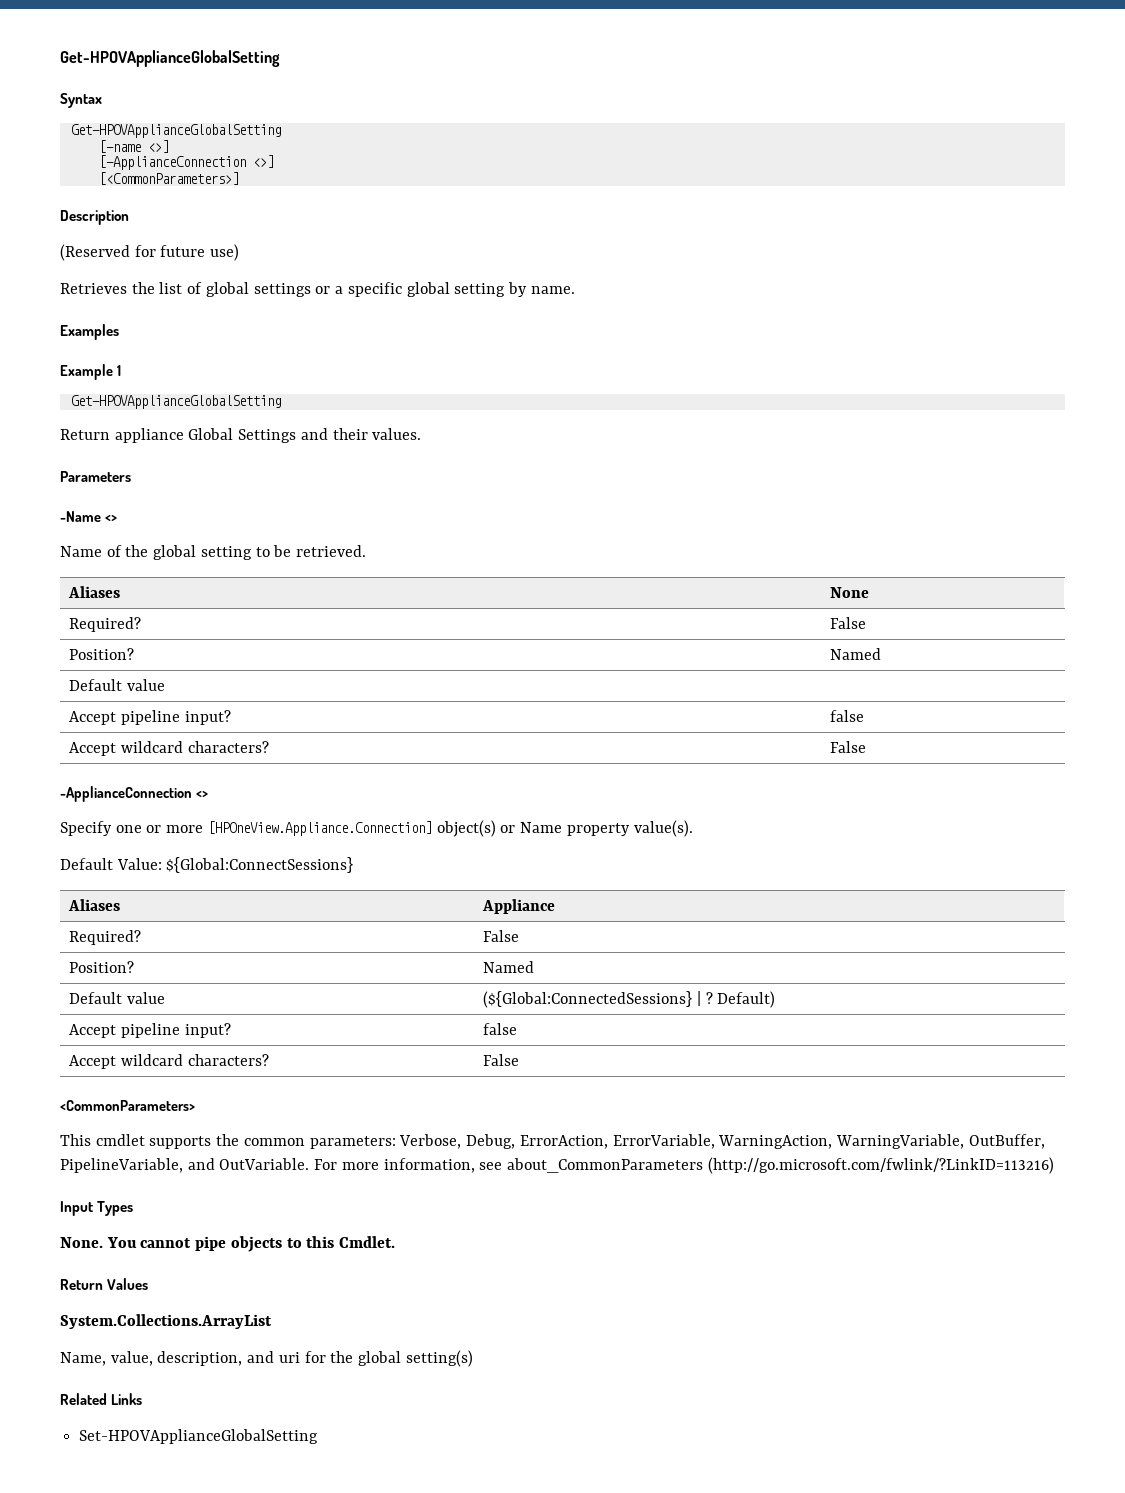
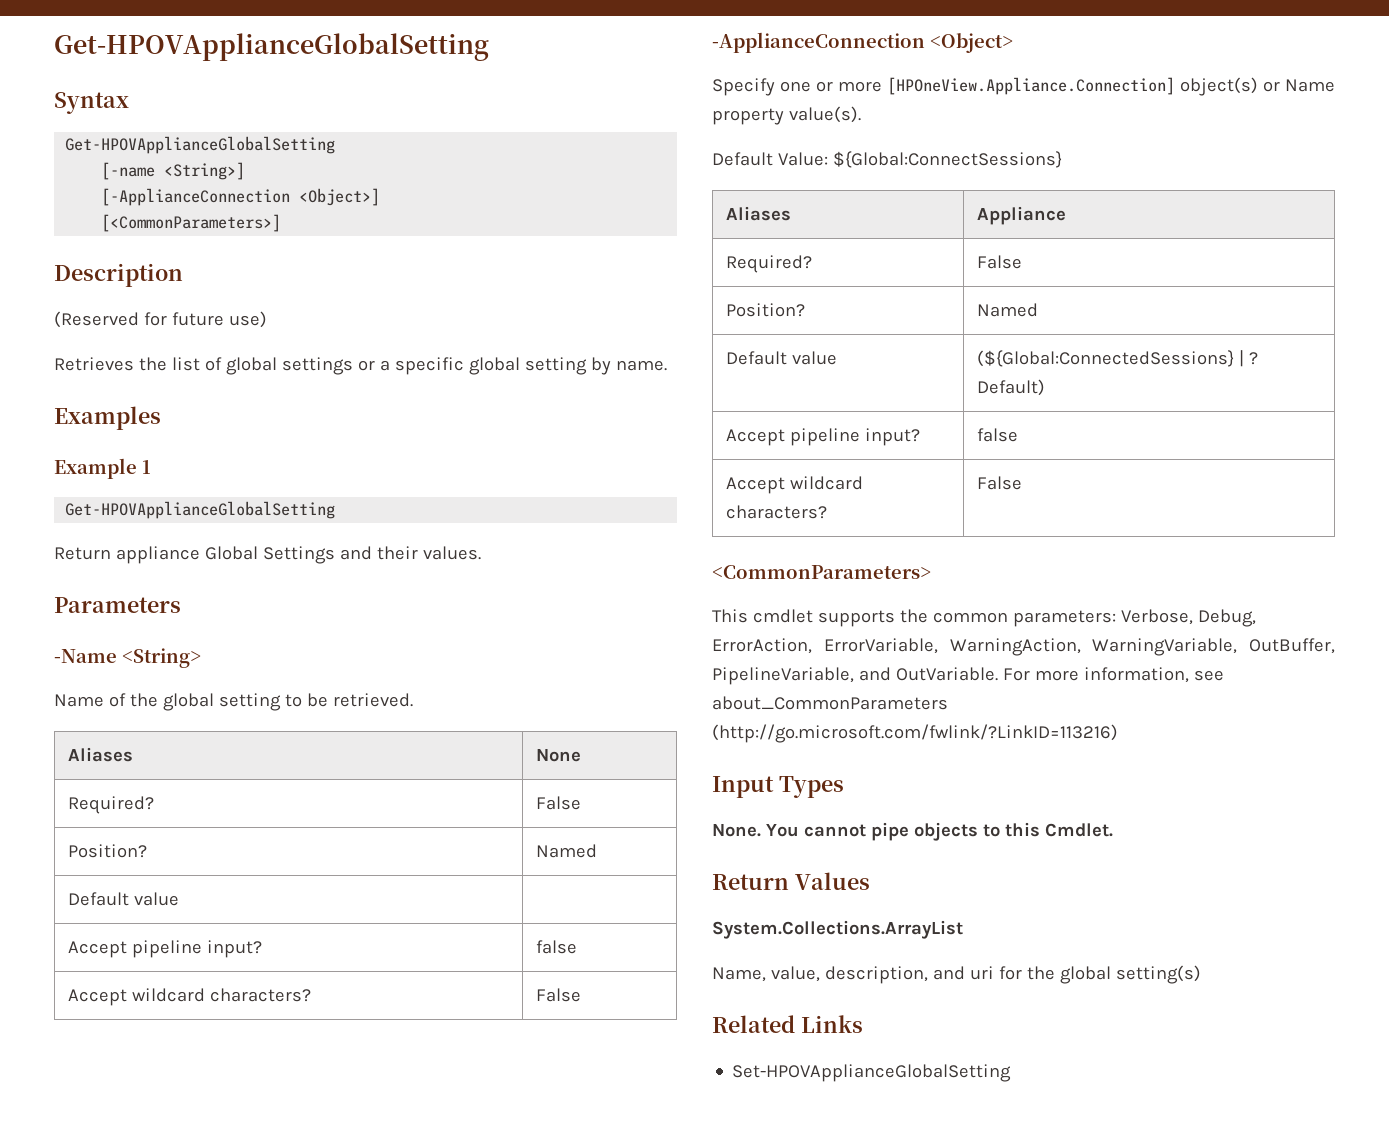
[147,140,169,153] <>] -> [164,162,246,180] <String>]
[252,155,274,168] <>] -> [299,188,381,206] <Object>]
[104,515,117,522] <> -> [122,648,201,668] <String>
[195,791,208,798] <> -> [930,33,1013,53] <Object>

